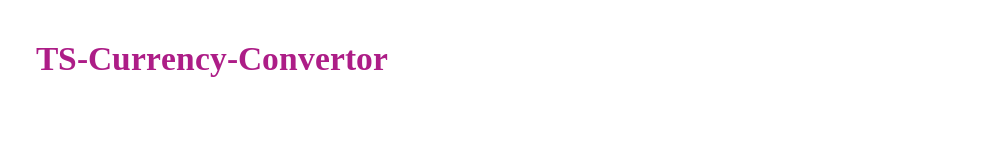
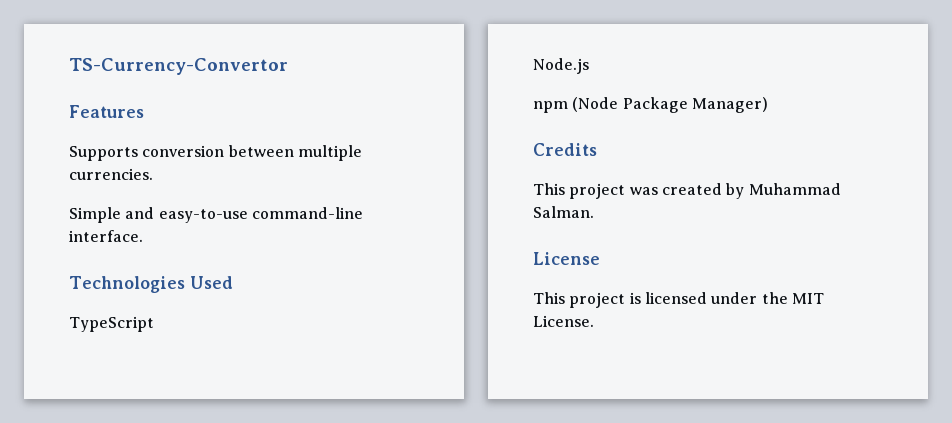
(388, 62) none -> [69,105,144,118] [69,145,362,161] [69,168,153,180] [69,207,363,223] [69,230,143,242] [69,276,233,293] [69,316,154,332] [533,58,589,74] [533,97,768,113] [533,143,597,156] [533,183,841,199] [533,206,594,218] [533,252,600,265] [533,292,824,308] [533,315,594,327] // Features // Supports conversion between multiple currencies. // Simple and easy-to-use command-line interface. // Technologies Used // TypeScript // Node.js // npm (Node Package Manager) // Credits // This project was created by Muhammad Salman. // License // This project is licensed under the MIT License.

